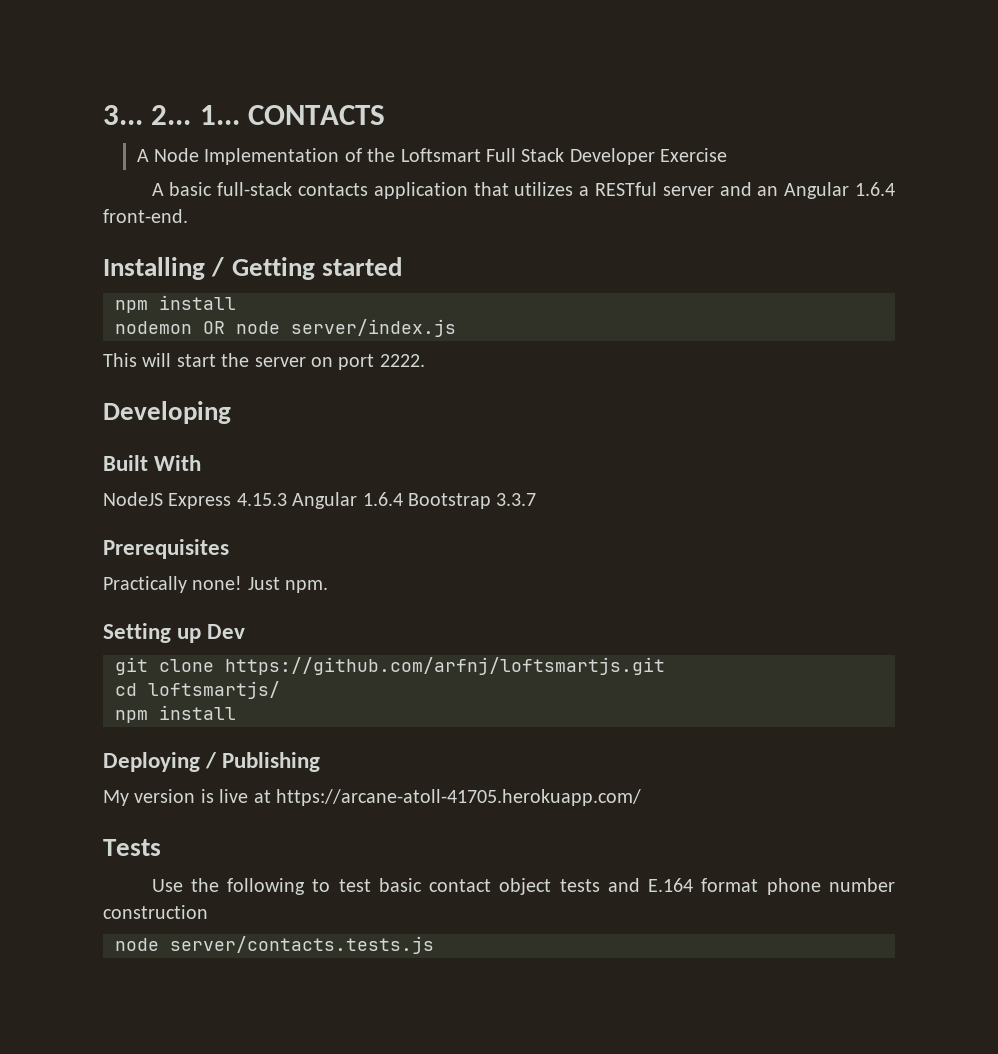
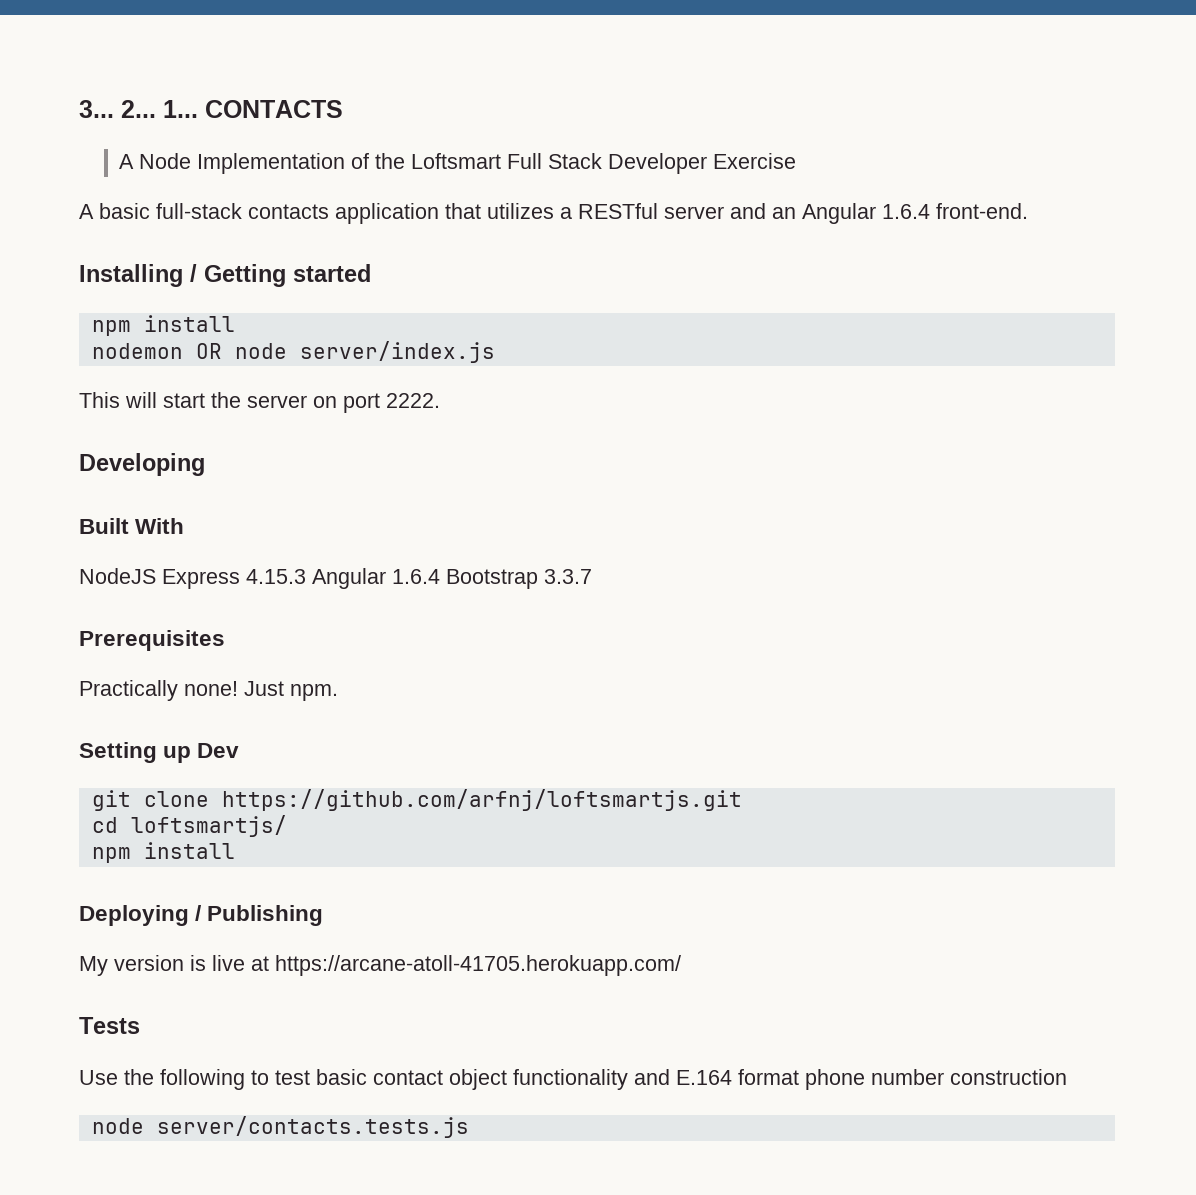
[559,879,600,892] tests -> [513,1069,628,1090] functionality

